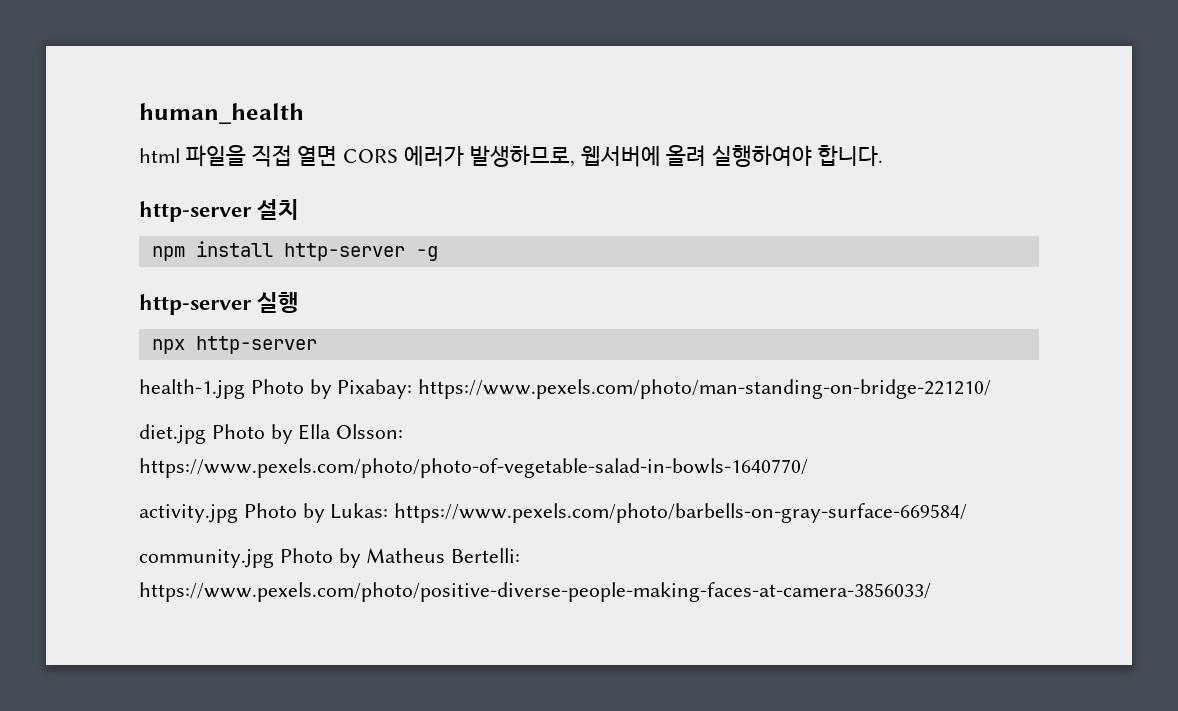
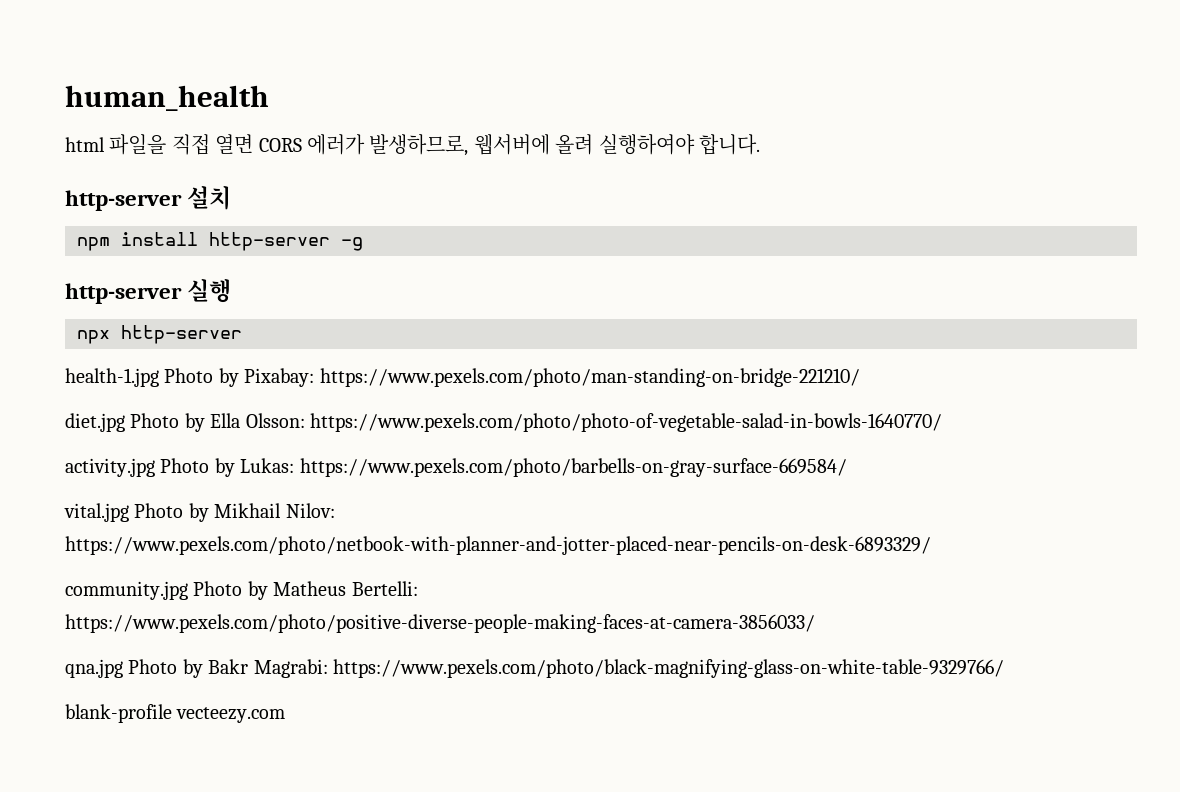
(968, 513) none -> [64,503,335,522] [65,536,931,555] // vital.jpg Photo by Mikhail Nilov: https://www.pexels.com/photo/netbook-with-planner-and-jotter-placed-near-pencils-on-desk-6893329/
(931, 592) none -> [65,659,1004,678] [65,704,286,723] // qna.jpg Photo by Bakr Magrabi: https://www.pexels.com/photo/black-magnifying-glass-on-white-table-9329766/ // blank-profile vecteezy.com

